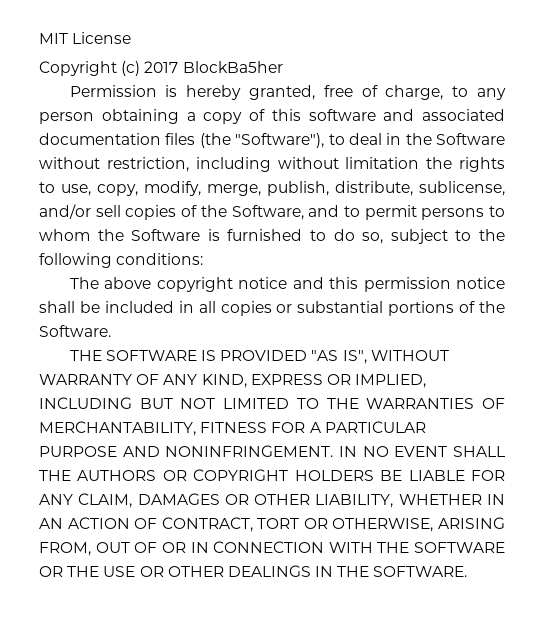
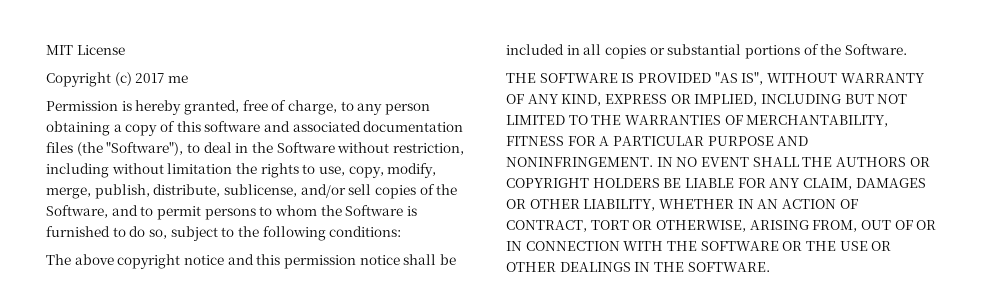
[182,61,283,73] BlockBa5her -> [167,75,188,83] me

